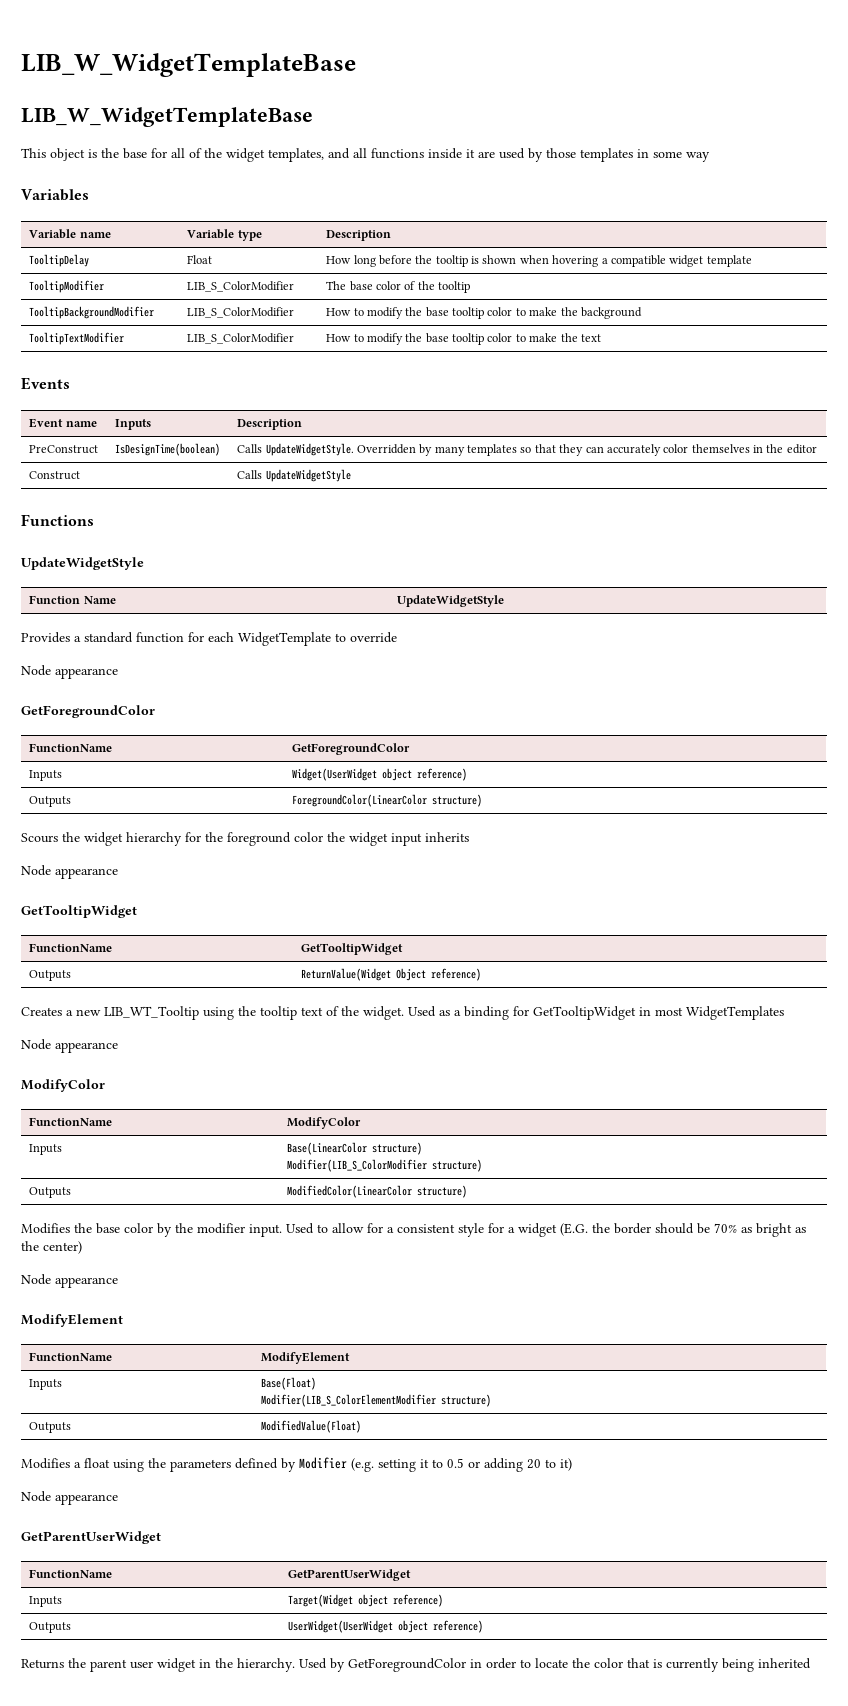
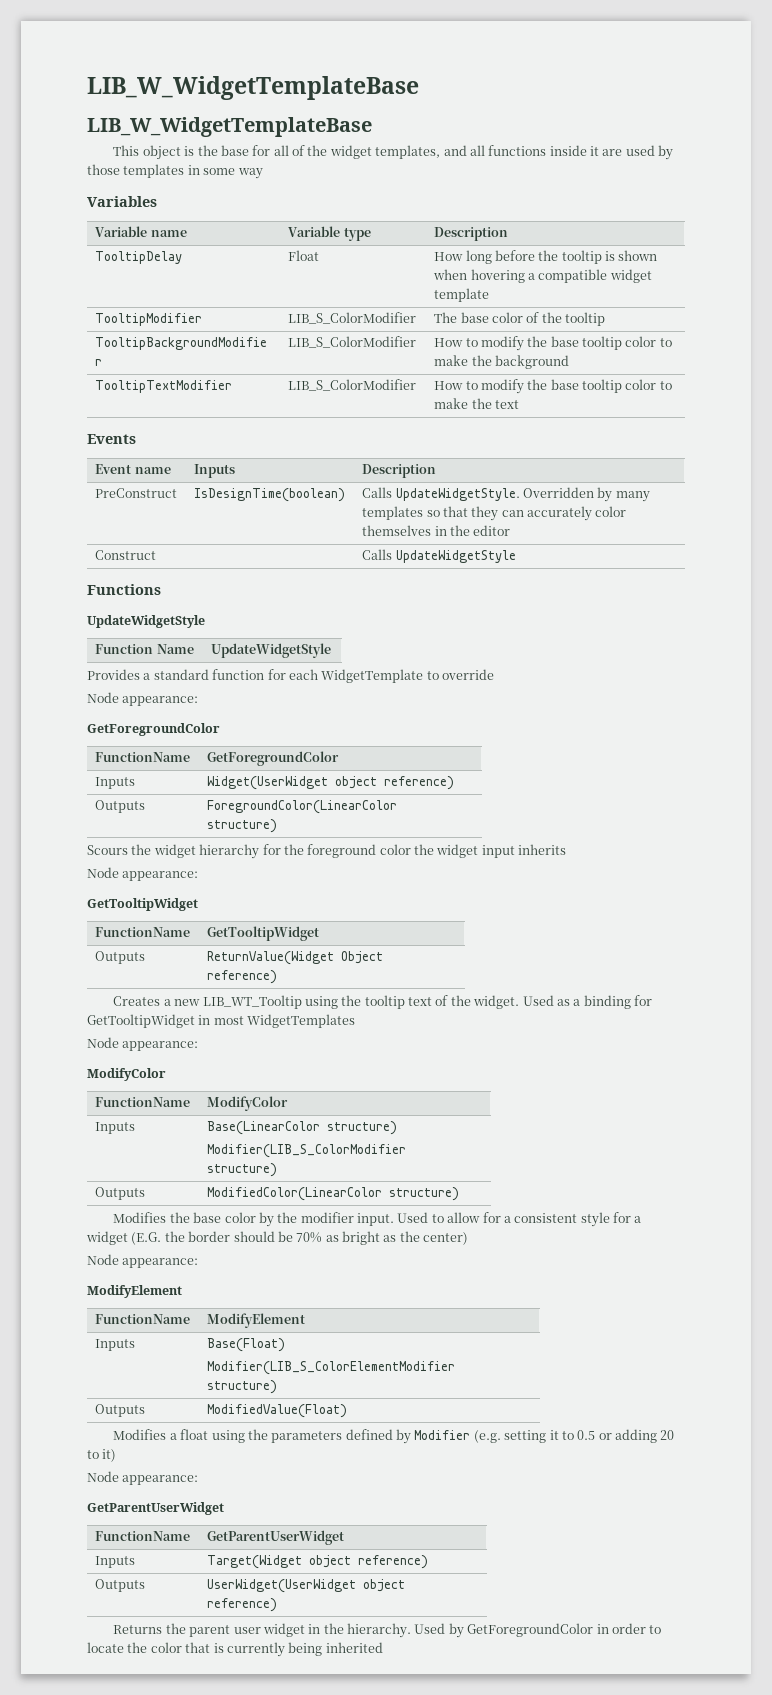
[55,668,118,679] appearance -> [122,696,199,706] appearance:
[55,868,118,879] appearance -> [122,871,199,881] appearance:
[55,1042,118,1053] appearance -> [122,1041,199,1051] appearance:
[55,1277,118,1288] appearance -> [122,1258,199,1268] appearance:
[55,1494,118,1505] appearance -> [122,1475,199,1485] appearance:

